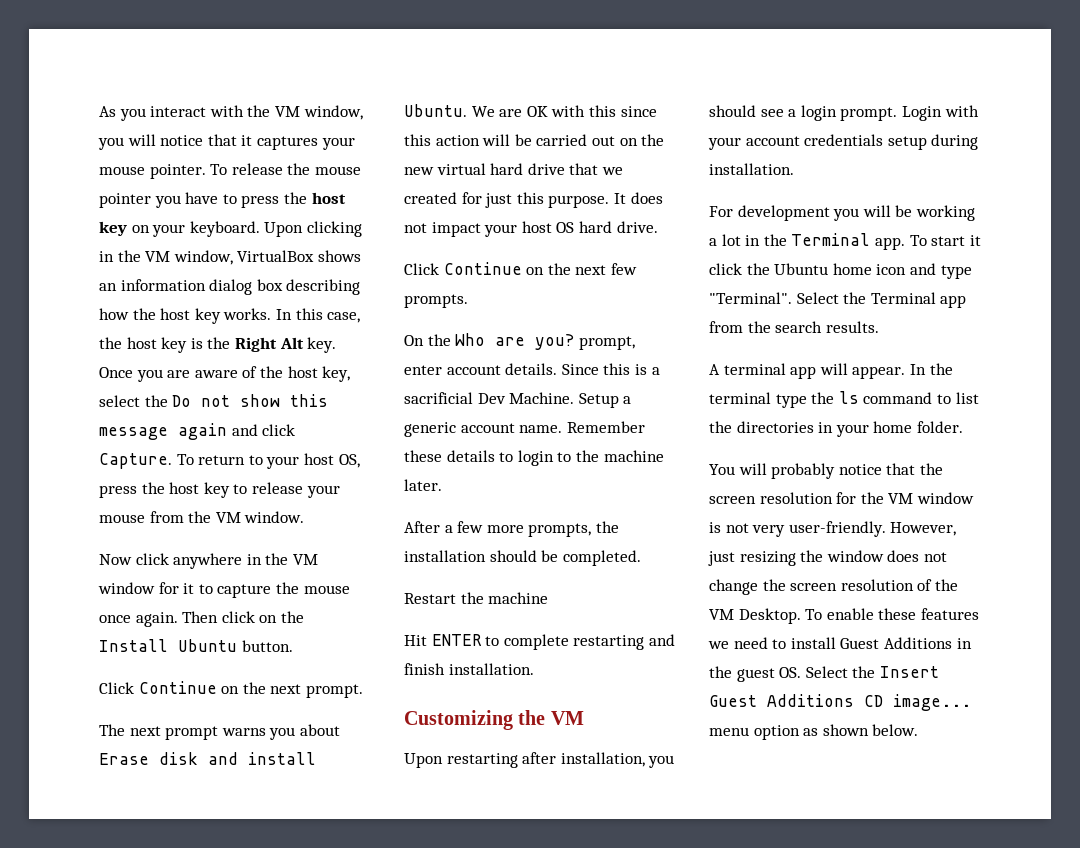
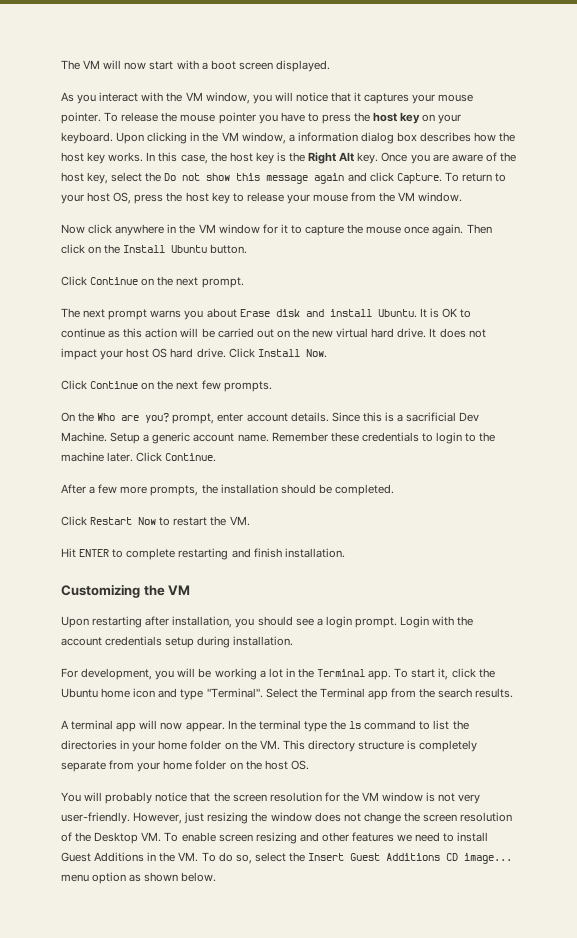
(99, 111) none -> [61,60,330,72] The VM will now start with a boot screen displayed. //
[237,250,361,262] [99,283,117,291] VirtualBox shows an -> [288,134,295,142] a
[286,279,361,295] describing -> [420,132,472,142] describes
[471,105,657,117] We are OK with this since -> [419,308,472,318] [61,328,121,338] It is OK to continue as
[527,163,623,175] [404,192,610,208] drive that we created for just this purpose. -> [397,328,427,338] drive.
(658, 227) none -> [228,348,327,358] Click Install Now.
[446,450,495,462] details -> [361,432,419,442] credentials
(442, 485) none -> [136,452,217,462] Click Continue.
[404,592,549,604] Restart the machine -> [61,516,250,526] Click Restart Now to restart the VM.
[708,137,741,150] your -> [457,616,474,626] the
[737,205,830,221] development -> [81,668,153,680] development,
[969,235,981,246] it -> [438,668,449,680] it,
(848, 369) none -> [160,722,183,730] now
[916,421,963,433] folder. -> [190,740,478,752] [61,760,309,772] folder on the VM. This directory structure is completely separate from your home folder on the host OS.
[709,608,917,624] VM Desktop. To enable these -> [94,832,349,844] Desktop VM. To enable screen resizing and other
[736,666,848,682] guest OS. Select -> [178,852,286,864] VM. To do so, select

